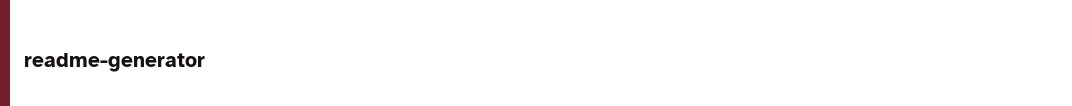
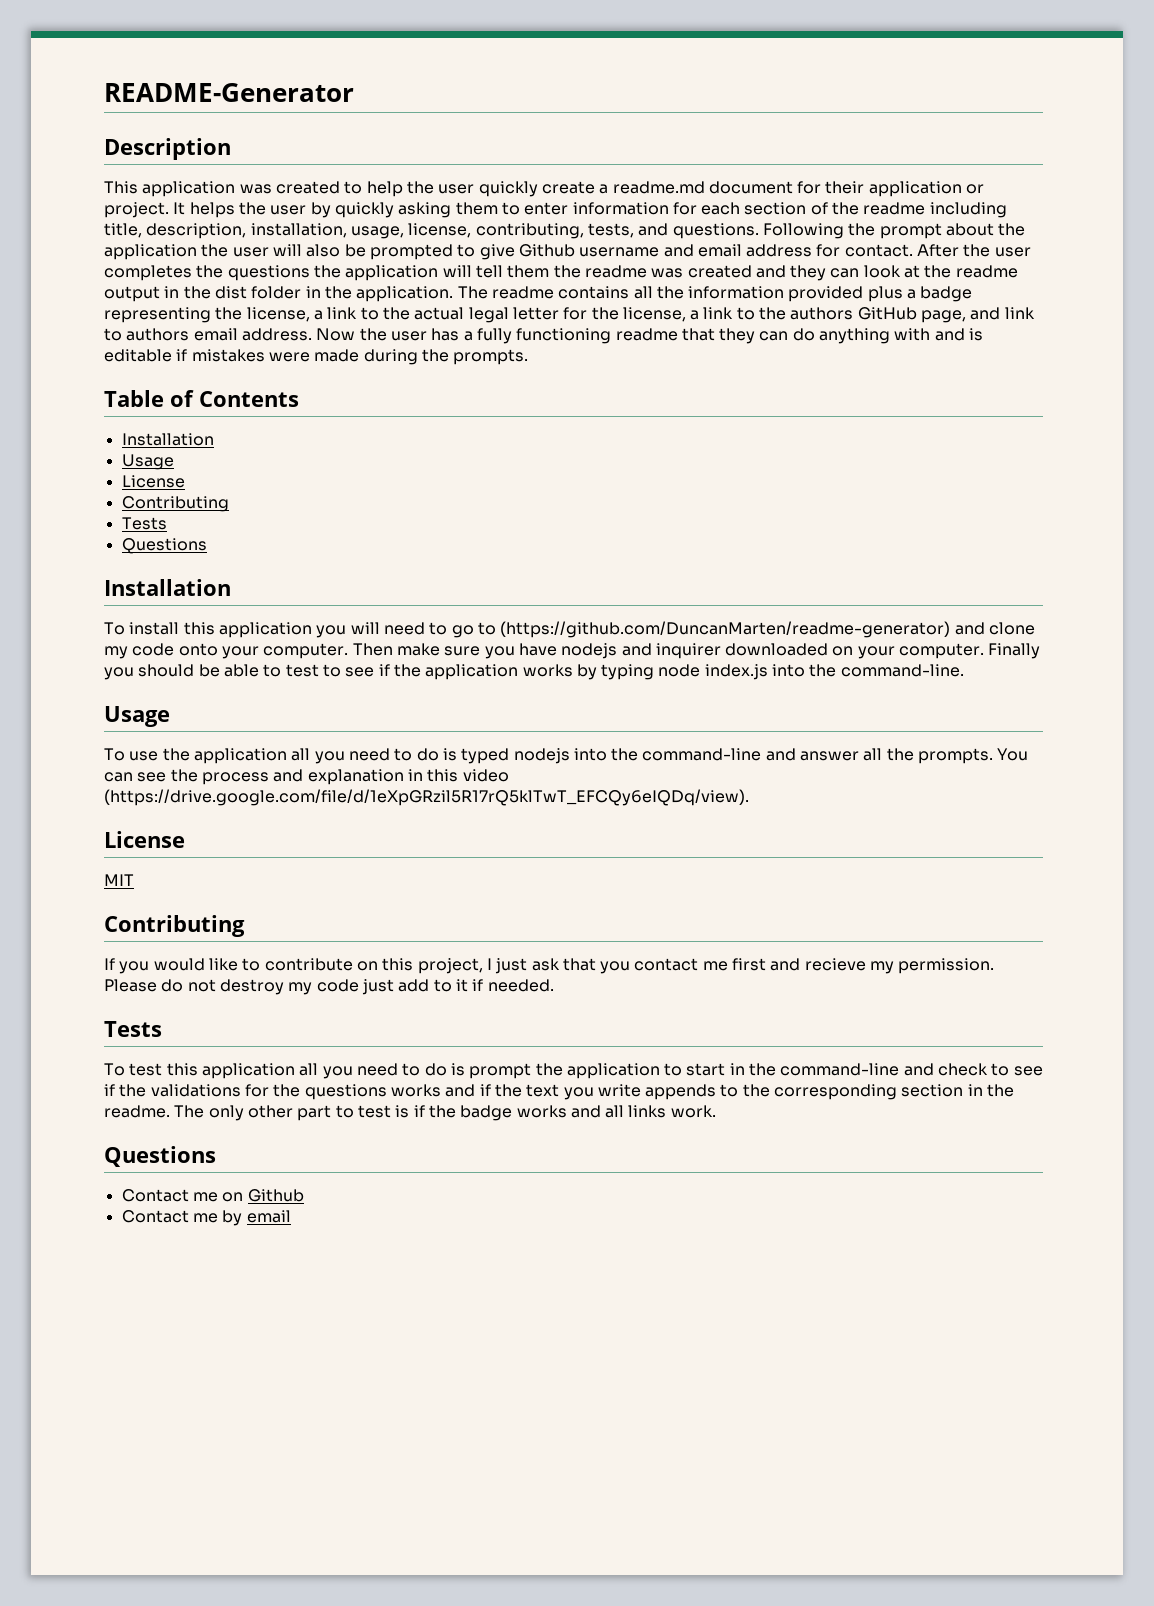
[24,53,205,72] readme-generator -> [104,83,354,102] [104,138,231,160] [104,181,985,197] [104,202,1007,218] [104,223,1026,239] [104,244,1031,260] [104,265,1018,281] [104,286,973,302] [104,307,1035,323] [104,328,984,344] [104,349,529,365] [104,390,299,407] [121,433,214,446] [121,454,174,470] [121,475,185,488] [121,496,229,512] [121,517,167,530] [121,538,207,554] [104,579,231,596] [104,621,1035,638] [104,643,1041,659] [104,664,964,680] [104,706,170,727] [104,748,1029,764] [104,769,509,785] [104,789,749,806] [104,831,185,848] [104,874,134,886] [104,915,245,937] [104,958,995,974] [104,979,554,995] [104,1021,162,1037] [104,1063,1043,1079] [104,1084,1015,1100] [104,1105,716,1121] [104,1146,216,1167] [121,1189,304,1202] [121,1210,291,1226] README-Generator // Description // This application was created to help the user quickly create a readme.md document for their application or project. It helps the user by quickly asking them to enter information for each section of the readme including title, description, installation, usage, license, contributing, tests, and questions. Following the prompt about the application the user will also be prompted to give Github username and email address for contact. After the user completes the questions the application will tell them the readme was created and they can look at the readme output in the dist folder in the application. The readme contains all the information provided plus a badge representing the license, a link to the actual legal letter for the license, a link to the authors GitHub page, and link to authors email address. Now the user has a fully functioning readme that they can do anything with and is editable if mistakes were made during the prompts. // Table of Contents // Installation // Usage // License // Contributing // Tests // Questions // Installation // To install this application you will need to go to (https://github.com/DuncanMarten/readme-generator) and clone my code onto your computer. Then make sure you have nodejs and inquirer downloaded on your computer. Finally you should be able to test to see if the application works by typing node index.js into the command-line. // Usage // To use the application all you need to do is typed nodejs into the command-line and answer all the prompts. You can see the process and explanation in this video (https://drive.google.com/file/d/1eXpGRzil5R17rQ5klTwT_EFCQy6eIQDq/view). // License // MIT // Contributing // If you would like to contribute on this project, I just ask that you contact me first and recieve my permission. Please do not destroy my code just add to it if needed. // Tests // To test this application all you need to do is prompt the application to start in the command-line and check to see if the validations for the questions works and if the text you write appends to the corresponding section in the readme. The only other part to test is if the badge works and all links work. // Questions // Contact me on Github // Contact me by email

